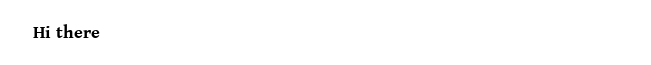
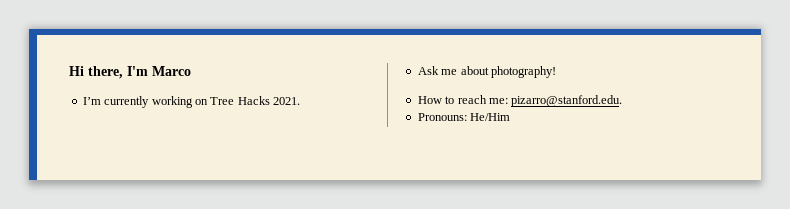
[56,24,100,38] there -> [88,66,191,79] [82,96,300,108] [417,66,556,78] [417,95,623,107] [417,113,511,121] there, I'm Marco // I’m currently working on Tree Hacks 2021. // Ask me about photography! // How to reach me: pizarro@stanford.edu. // Pronouns: He/Him

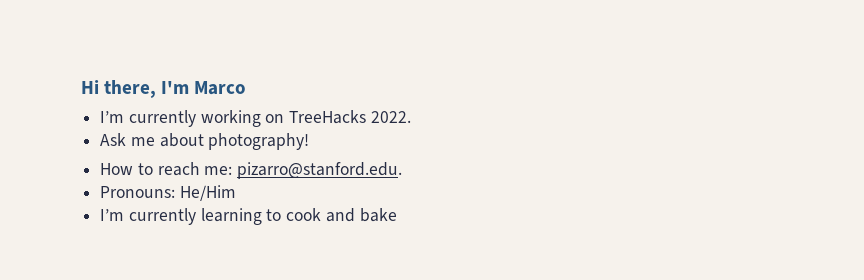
[210,96,300,105] Tree Hacks 2021. -> [289,110,411,124] TreeHacks 2022.
(511, 117) none -> [100,208,397,225] // I’m currently learning to cook and bake

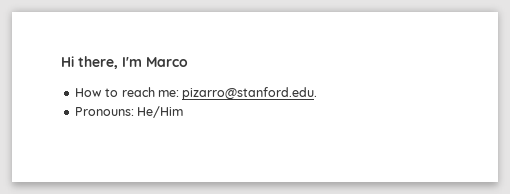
[100,110,411,127] [100,133,310,150] // I’m currently working on TreeHacks 2022. // Ask me about photography! -> (188, 62) none
[100,208,397,225] // I’m currently learning to cook and bake -> (184, 112) none

